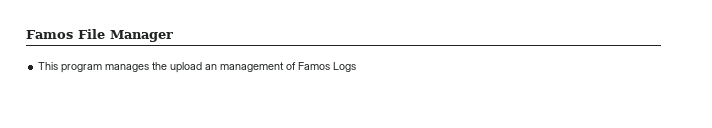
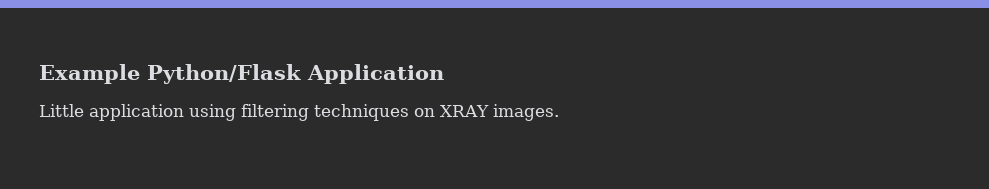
[26,29,173,42] [38,62,357,73] Famos File Manager // This program manages the upload an management of Famos Logs -> [39,64,444,84] [39,104,559,121] Example Python/Flask Application // Little application using filtering techniques on XRAY images.

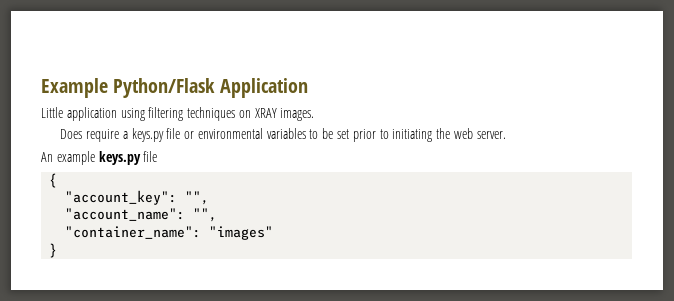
(559, 112) none -> [60,128,506,142] [41,151,158,165] [49,173,58,188] [65,190,210,205] [65,208,218,222] [65,226,274,240] [49,243,58,258] // Does require a keys.py file or environmental variables to be set prior to initiating the web server. // An example keys.py file // { // "account_key": "", // "account_name": "", // "container_name": "images" // }

